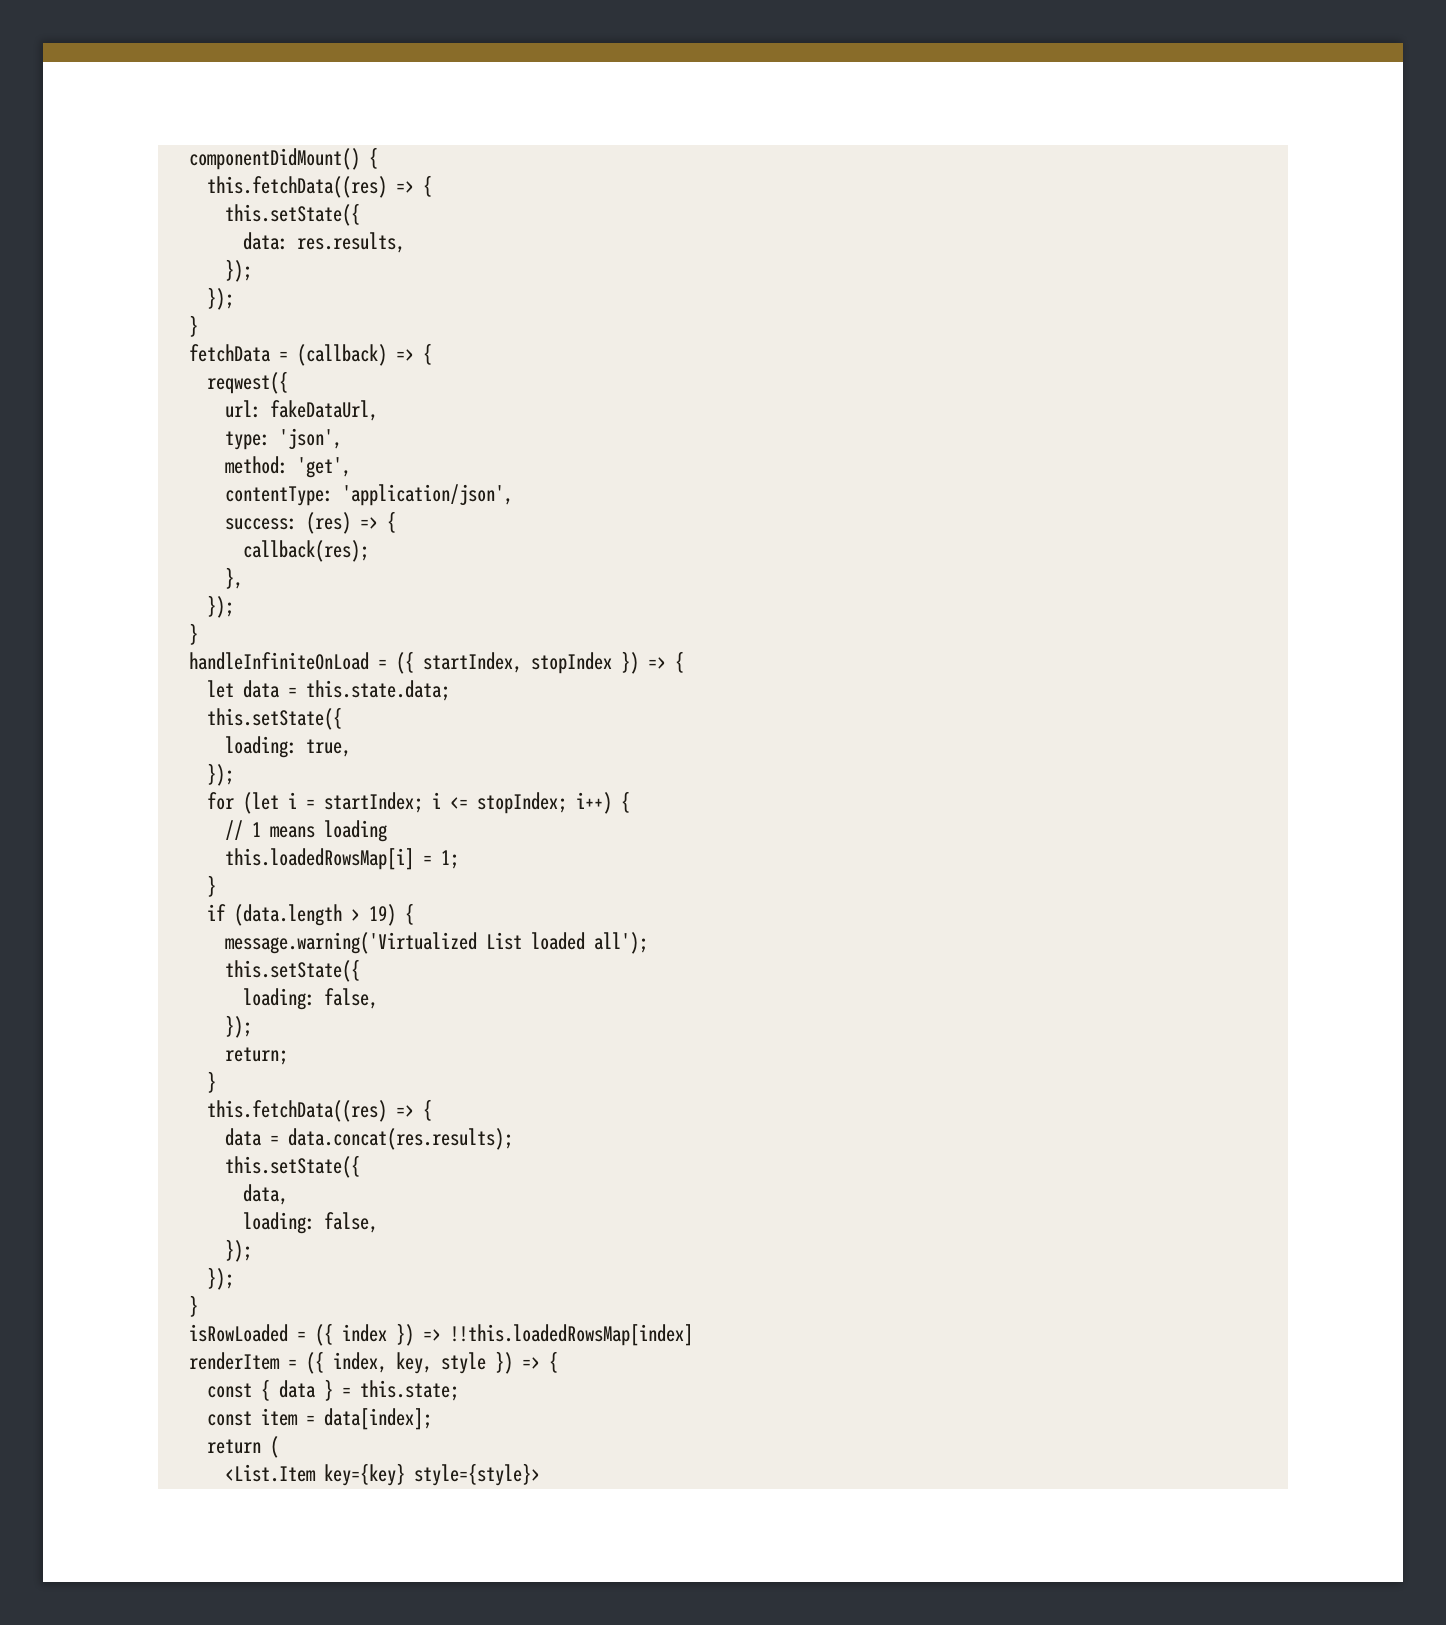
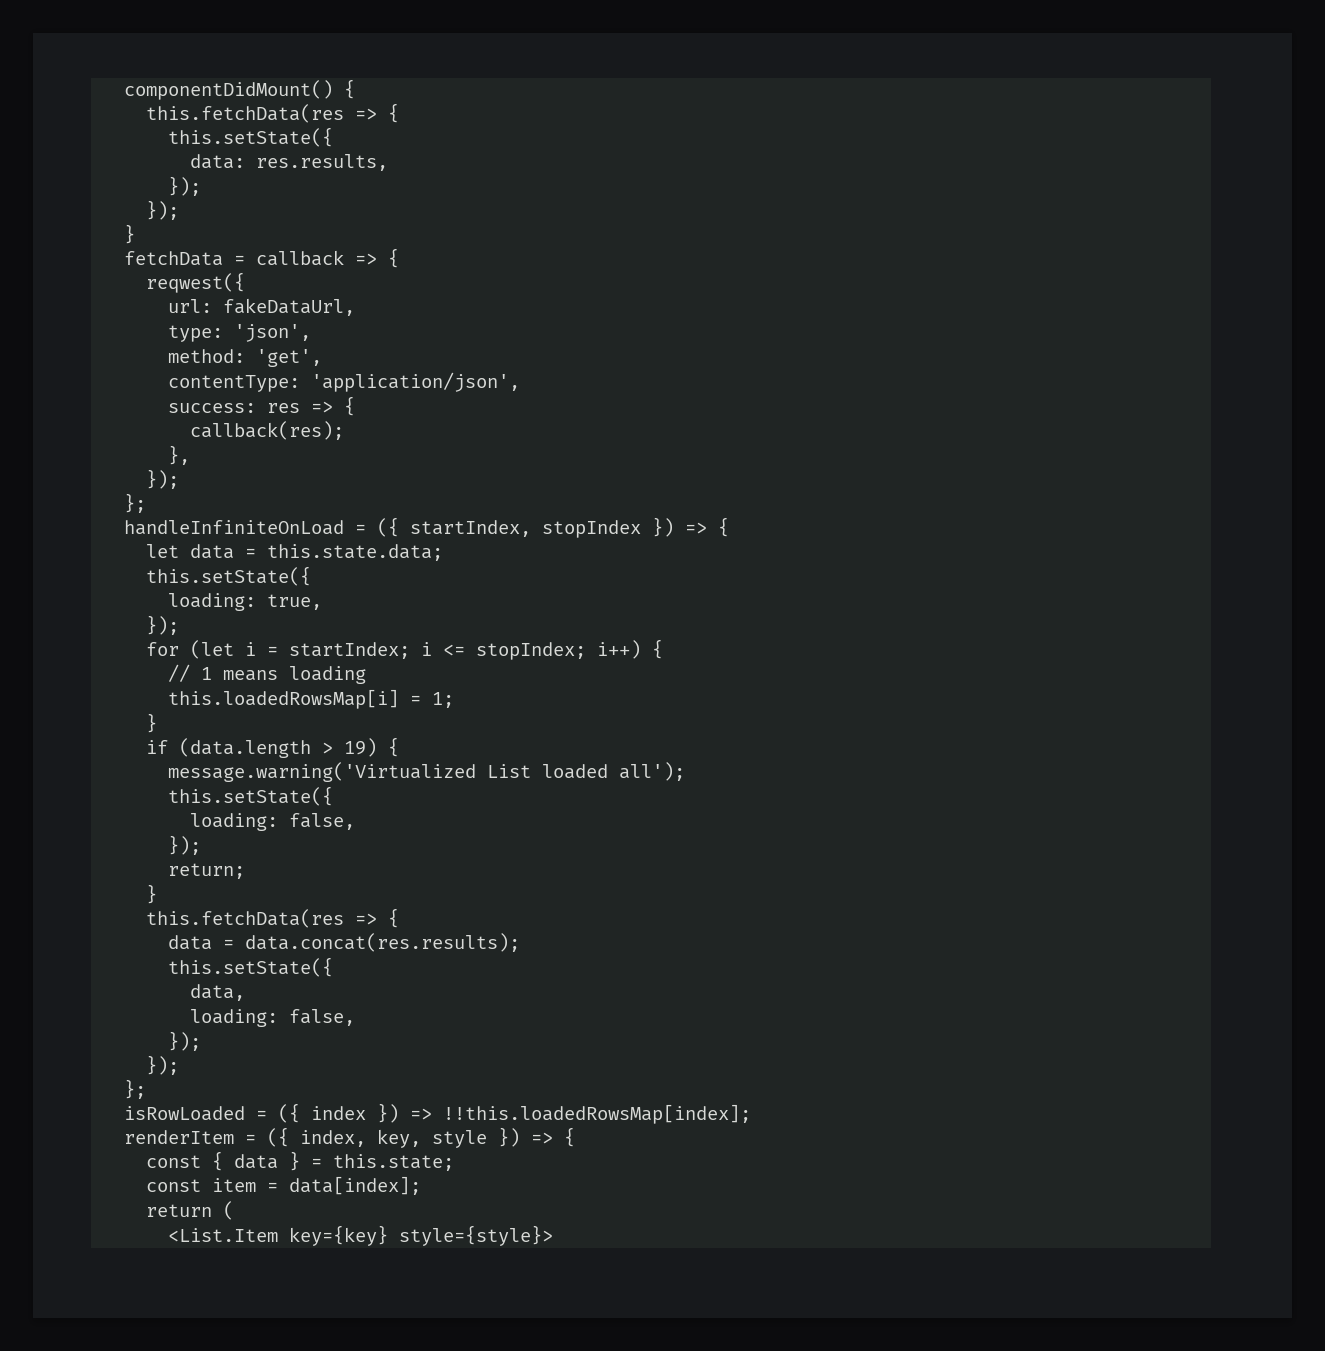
[206,176,387,198] this.fetchData((res) -> [146,104,345,123] this.fetchData(res
[296,344,387,366] (callback) -> [256,250,345,266] callback
[305,512,351,534] (res) -> [267,403,301,413] res
[188,623,198,645] } -> [124,493,147,513] };
[206,1100,387,1122] this.fetchData((res) -> [146,909,345,928] this.fetchData(res
[188,1295,198,1317] } -> [124,1079,147,1099] };
[449,1324,693,1346] !!this.loadedRowsMap[index] -> [443,1104,752,1124] !!this.loadedRowsMap[index];

